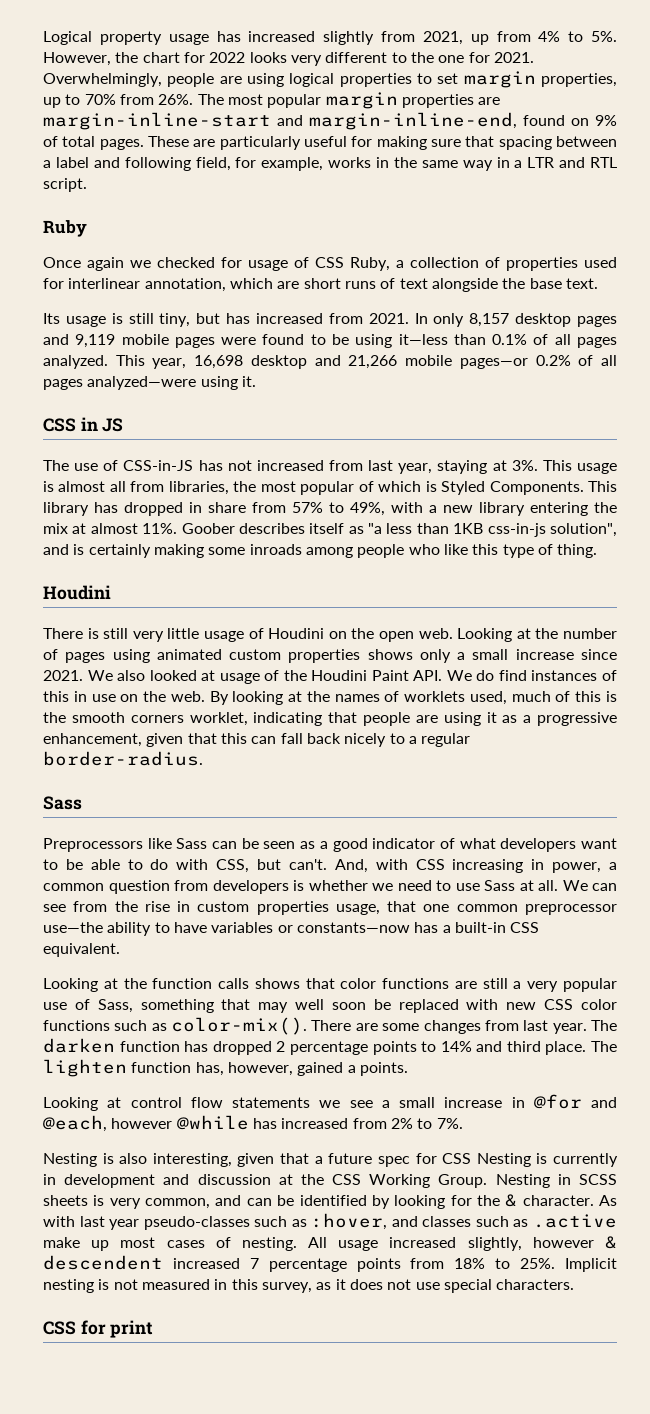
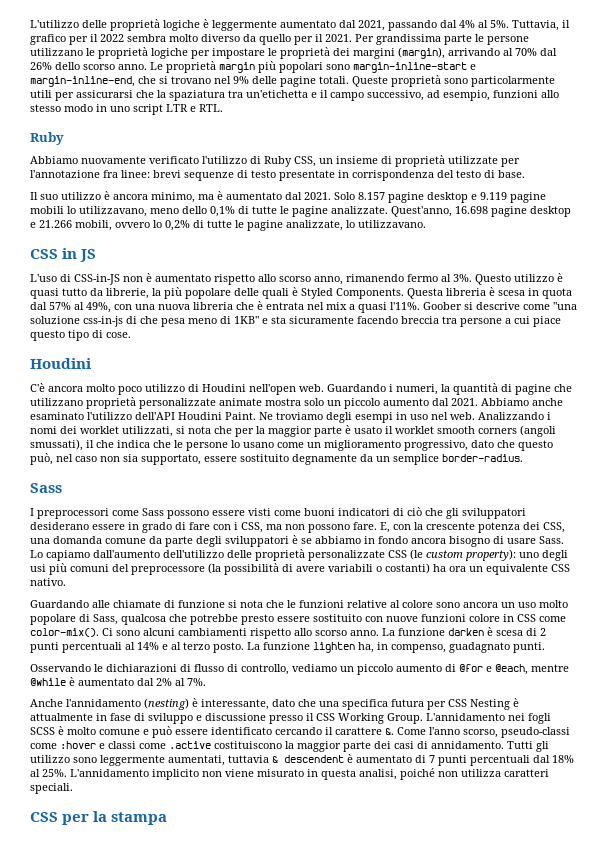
[43,31,617,45] [43,52,534,66] [43,71,617,88] [43,92,501,109] [43,112,617,130] [43,136,617,150] [43,157,617,171] [43,178,87,192] [43,220,87,237] [43,257,617,271] [43,278,598,292] [43,313,617,327] [43,334,617,348] [43,355,618,369] [43,376,256,390] [43,417,124,432] [43,460,618,474] [43,481,617,495] [43,502,617,516] [43,523,618,537] [43,544,598,558] [43,585,111,600] [43,628,618,642] [43,649,617,663] [43,670,618,684] [43,691,617,705] [43,712,617,726] [43,733,471,747] [43,751,203,766] [43,796,82,810] [43,838,617,852] [43,859,618,873] [43,880,617,894] [43,901,617,915] [43,922,540,936] [43,943,120,957] [43,978,617,992] [43,999,618,1013] [43,1017,618,1035] [43,1038,617,1055] [43,1059,408,1077] [43,1094,617,1111] [43,1115,463,1132] [43,1153,619,1167] [43,1174,617,1188] [43,1194,617,1209] [43,1213,618,1230] [43,1236,617,1251] [43,1255,618,1272] [43,1279,575,1293] [43,1320,154,1338] Logical property usage has increased slightly from 2021, up from 4% to 5%. However, the chart for 2022 looks very different to the one for 2021. Overwhelmingly, people are using logical properties to set margin properties, up to 70% from 26%. The most popular margin properties are margin-inline-start and margin-inline-end, found on 9% of total pages. These are particularly useful for making sure that spacing between a label and following field, for example, works in the same way in a LTR and RTL script. // Ruby // Once again we checked for usage of CSS Ruby, a collection of properties used for interlinear annotation, which are short runs of text alongside the base text. // Its usage is still tiny, but has increased from 2021. In only 8,157 desktop pages and 9,119 mobile pages were found to be using it—less than 0.1% of all pages analyzed. This year, 16,698 desktop and 21,266 mobile pages—or 0.2% of all pages analyzed—were using it. // CSS in JS // The use of CSS-in-JS has not increased from last year, staying at 3%. This usage is almost all from libraries, the most popular of which is Styled Components. This library has dropped in share from 57% to 49%, with a new library entering the mix at almost 11%. Goober describes itself as "a less than 1KB css-in-js solution", and is certainly making some inroads among people who like this type of thing. // Houdini // There is still very little usage of Houdini on the open web. Looking at the number of pages using animated custom properties shows only a small increase since 2021. We also looked at usage of the Houdini Paint API. We do find instances of this in use on the web. By looking at the names of worklets used, much of this is the smooth corners worklet, indicating that people are using it as a progressive enhancement, given that this can fall back nicely to a regular border-radius. // Sass // Preprocessors like Sass can be seen as a good indicator of what developers want to be able to do with CSS, but can't. And, with CSS increasing in power, a common question from developers is whether we need to use Sass at all. We can see from the rise in custom properties usage, that one common preprocessor use—the ability to have variables or constants—now has a built-in CSS equivalent. // Looking at the function calls shows that color functions are still a very popular use of Sass, something that may well soon be replaced with new CSS color functions such as color-mix(). There are some changes from last year. The darken function has dropped 2 percentage points to 14% and third place. The lighten function has, however, gained a points. // Looking at control flow statements we see a small increase in @for and @each, however @while has increased from 2% to 7%. // Nesting is also interesting, given that a future spec for CSS Nesting is currently in development and discussion at the CSS Working Group. Nesting in SCSS sheets is very common, and can be identified by looking for the & character. As with last year pseudo-classes such as :hover, and classes such as .active make up most cases of nesting. All usage increased slightly, however & descendent increased 7 percentage points from 18% to 25%. Implicit nesting is not measured in this survey, as it does not use special characters. // CSS for print -> [30,19,570,31] [30,34,529,45] [30,47,557,59] [30,61,476,73] [30,75,555,87] [30,90,559,101] [30,104,223,115] [30,132,64,145] [30,155,520,167] [30,170,525,181] [30,191,546,203] [30,206,571,217] [30,220,426,231] [30,248,97,262] [30,273,563,285] [30,287,572,299] [30,301,577,313] [30,316,561,327] [30,330,131,341] [30,358,92,369] [30,383,572,395] [30,397,563,409] [30,412,551,423] [30,425,556,437] [30,439,553,451] [30,453,523,465] [30,483,62,493] [30,507,526,519] [30,522,565,533] [30,535,564,547] [30,549,568,561] [30,563,570,575] [30,578,66,586] [30,600,568,608] [30,614,566,625] [30,627,546,639] [30,642,545,653] [30,664,569,675] [30,677,206,686] [30,698,519,710] [30,713,551,724] [30,726,570,738] [30,741,549,752] [30,754,574,766] [30,768,549,780] [30,783,73,794] [30,811,168,825] L'utilizzo delle proprietà logiche è leggermente aumentato dal 2021, passando dal 4% al 5%. Tuttavia, il grafico per il 2022 sembra molto diverso da quello per il 2021. Per grandissima parte le persone utilizzano le proprietà logiche per impostare le proprietà dei margini (margin), arrivando al 70% dal 26% dello scorso anno. Le proprietà margin più popolari sono margin-inline-start e margin-inline-end, che si trovano nel 9% delle pagine totali. Queste proprietà sono particolarmente utili per assicurarsi che la spaziatura tra un'etichetta e il campo successivo, ad esempio, funzioni allo stesso modo in uno script LTR e RTL. // Ruby // Abbiamo nuovamente verificato l'utilizzo di Ruby CSS, un insieme di proprietà utilizzate per l'annotazione fra linee: brevi sequenze di testo presentate in corrispondenza del testo di base. // Il suo utilizzo è ancora minimo, ma è aumentato dal 2021. Solo 8.157 pagine desktop e 9.119 pagine mobili lo utilizzavano, meno dello 0,1% di tutte le pagine analizzate. Quest'anno, 16.698 pagine desktop e 21.266 mobili, ovvero lo 0,2% di tutte le pagine analizzate, lo utilizzavano. // CSS in JS // L'uso di CSS-in-JS non è aumentato rispetto allo scorso anno, rimanendo fermo al 3%. Questo utilizzo è quasi tutto da librerie, la più popolare delle quali è Styled Components. Questa libreria è scesa in quota dal 57% al 49%, con una nuova libreria che è entrata nel mix a quasi l'11%. Goober si descrive come "una soluzione css-in-js di che pesa meno di 1KB" e sta sicuramente facendo breccia tra persone a cui piace questo tipo di cose. // Houdini // C'è ancora molto poco utilizzo di Houdini nell'open web. Guardando i numeri, la quantità di pagine che utilizzano proprietà personalizzate animate mostra solo un piccolo aumento dal 2021. Abbiamo anche esaminato l'utilizzo dell'API Houdini Paint. Ne troviamo degli esempi in uso nel web. Analizzando i nomi dei worklet utilizzati, si nota che per la maggior parte è usato il worklet smooth corners (angoli smussati), il che indica che le persone lo usano come un miglioramento progressivo, dato che questo può, nel caso non sia supportato, essere sostituito degnamente da un semplice border-radius. // Sass // I preprocessori come Sass possono essere visti come buoni indicatori di ciò che gli sviluppatori desiderano essere in grado di fare con i CSS, ma non possono fare. E, con la crescente potenza dei CSS, una domanda comune da parte degli sviluppatori è se abbiamo in fondo ancora bisogno di usare Sass. Lo capiamo dall'aumento dell'utilizzo delle proprietà personalizzate CSS (le custom property): uno degli usi più comuni del preprocessore (la possibilità di avere variabili o costanti) ha ora un equivalente CSS nativo. // Guardando alle chiamate di funzione si nota che le funzioni relative al colore sono ancora un uso molto popolare di Sass, qualcosa che potrebbe presto essere sostituito con nuove funzioni colore in CSS come color-mix(). Ci sono alcuni cambiamenti rispetto allo scorso anno. La funzione darken è scesa di 2 punti percentuali al 14% e al terzo posto. La funzione lighten ha, in compenso, guadagnato punti. // Osservando le dichiarazioni di flusso di controllo, vediamo un piccolo aumento di @for e @each, mentre @while è aumentato dal 2% al 7%. // Anche l'annidamento (nesting) è interessante, dato che una specifica futura per CSS Nesting è attualmente in fase di sviluppo e discussione presso il CSS Working Group. L'annidamento nei fogli SCSS è molto comune e può essere identificato cercando il carattere &. Come l'anno scorso, pseudo-classi come :hover e classi come .active costituiscono la maggior parte dei casi di annidamento. Tutti gli utilizzo sono leggermente aumentati, tuttavia & descendent è aumentato di 7 punti percentuali dal 18% al 25%. L'annidamento implicito non viene misurato in questa analisi, poiché non utilizza caratteri speciali. // CSS per la stampa

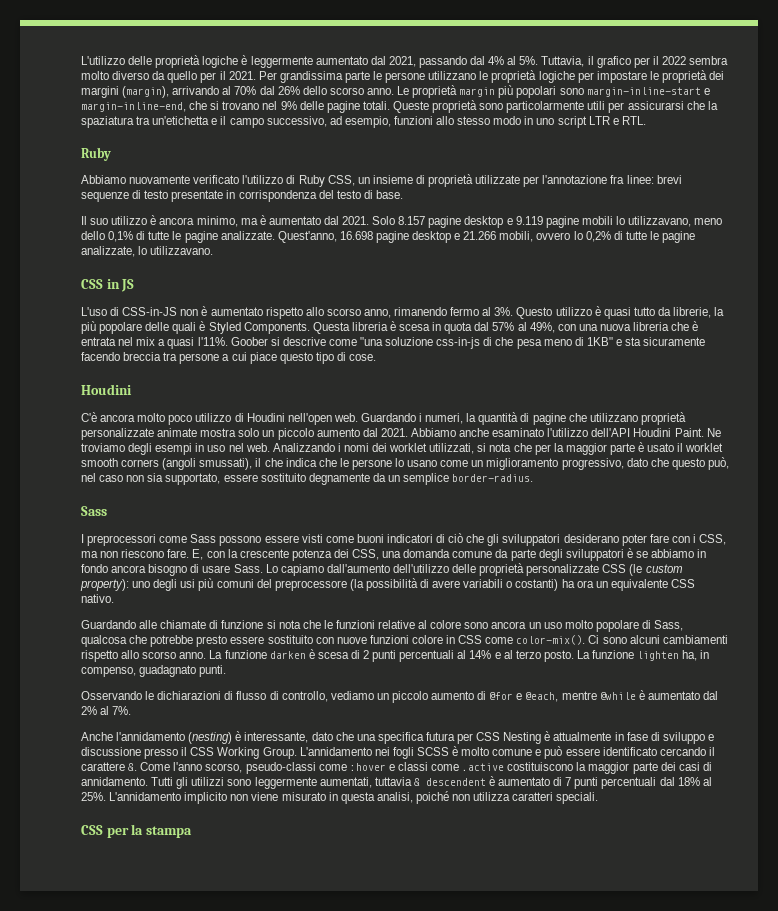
[92,522,186,533] essere in grado di -> [621,534,647,546] poter
[308,524,350,533] possono -> [121,549,165,558] riescono
[30,755,70,763] utilizzo -> [191,777,225,786] utilizzi

